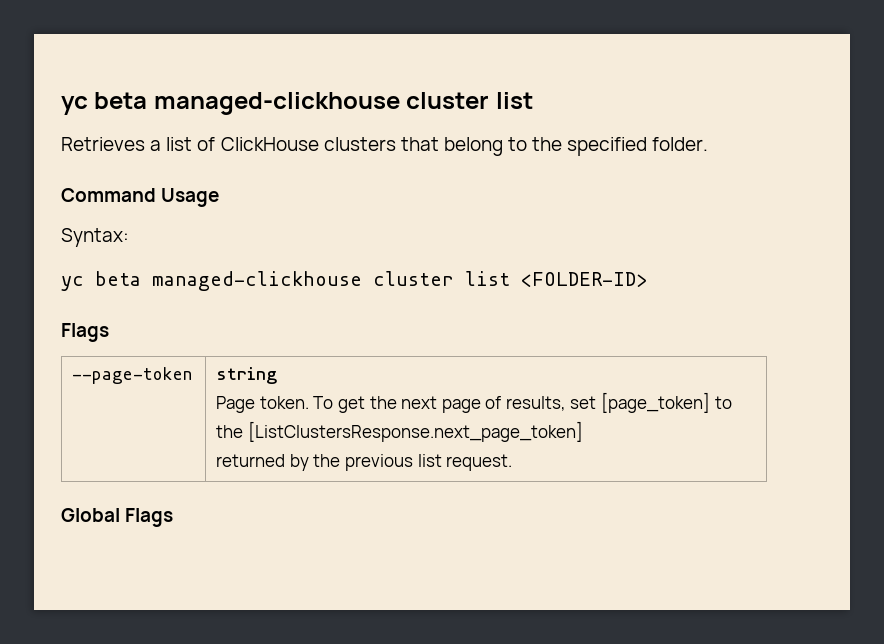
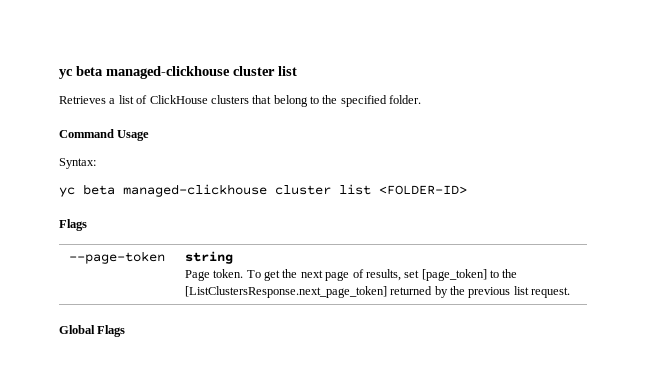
(583, 431) // -> (387, 292) none

